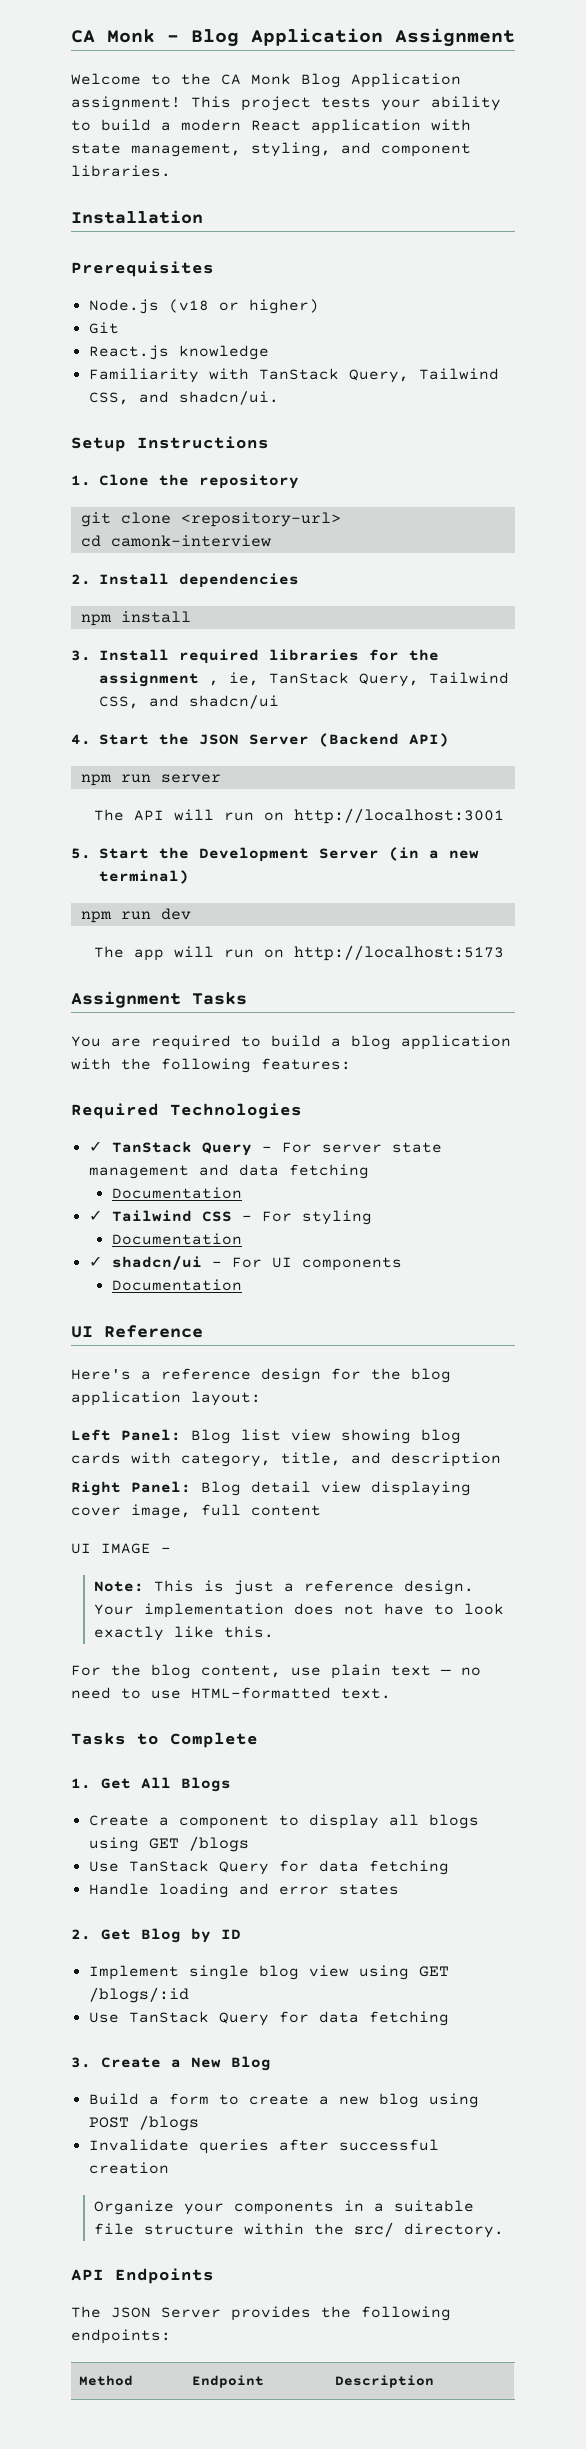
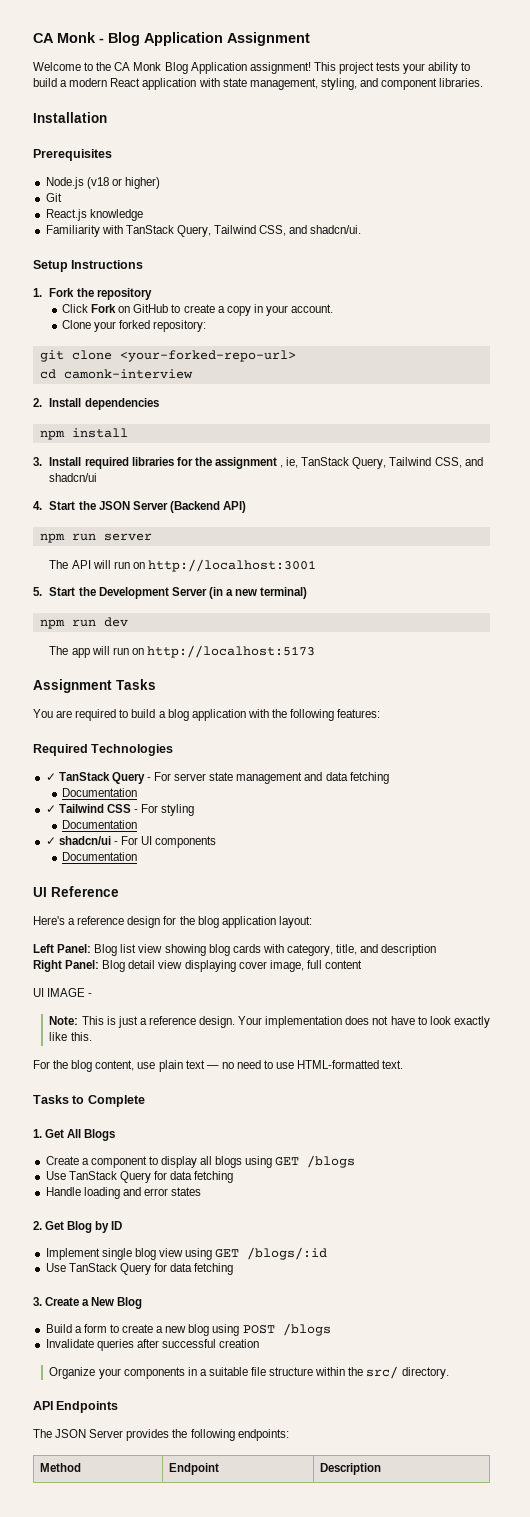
[99,474,149,486] Clone -> [49,288,75,297] Fork
(299, 481) none -> [62,304,334,316] [62,320,207,332] // Click Fork on GitHub to create a copy in your account. // Clone your forked repository:
[180,512,341,527] <repository-url> -> [119,350,296,362] <your-forked-repo-url>

